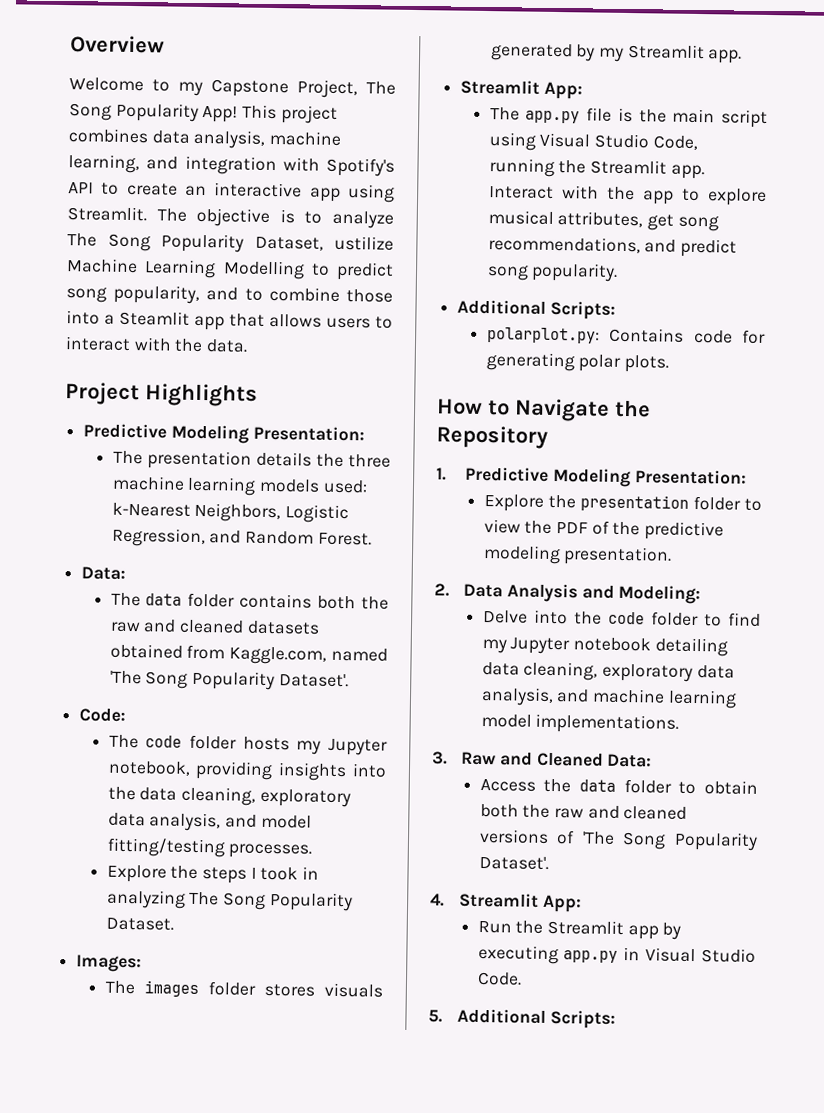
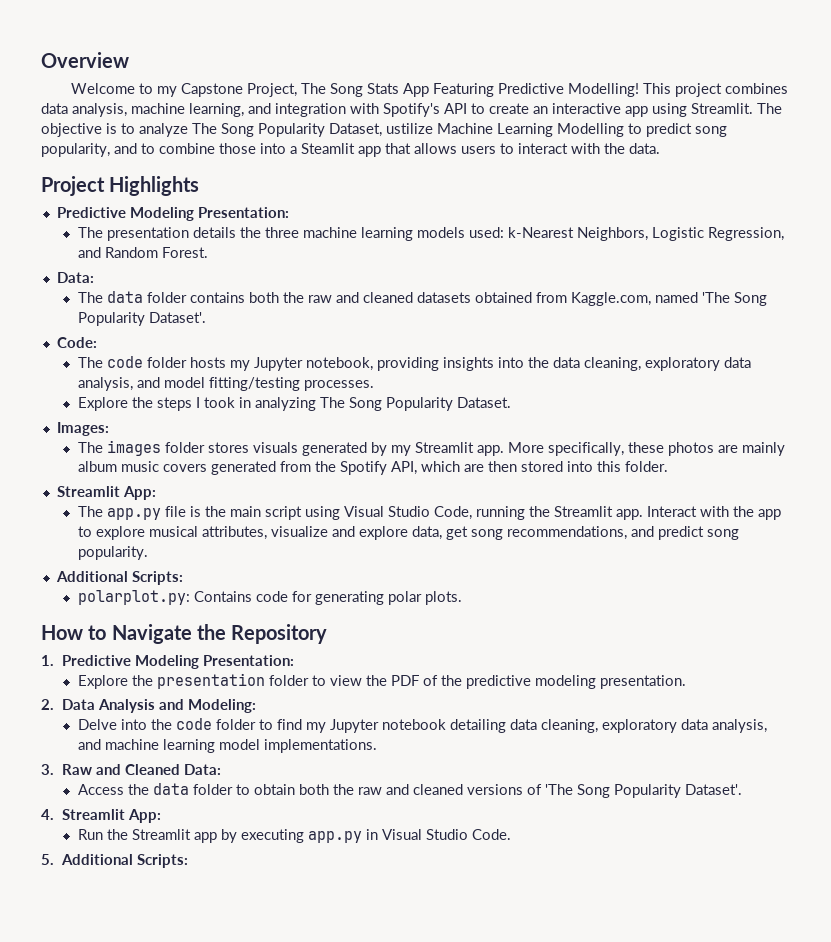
[115,102,239,123] Popularity App! -> [366,83,639,97] Stats App Featuring Predictive Modelling!
(743, 56) none -> [507,442,785,456] [77,461,668,475] More specifically, these photos are mainly album music covers generated from the Spotify API, which are then stored into this folder.
(644, 219) none -> [270,526,442,540] visualize and explore data,

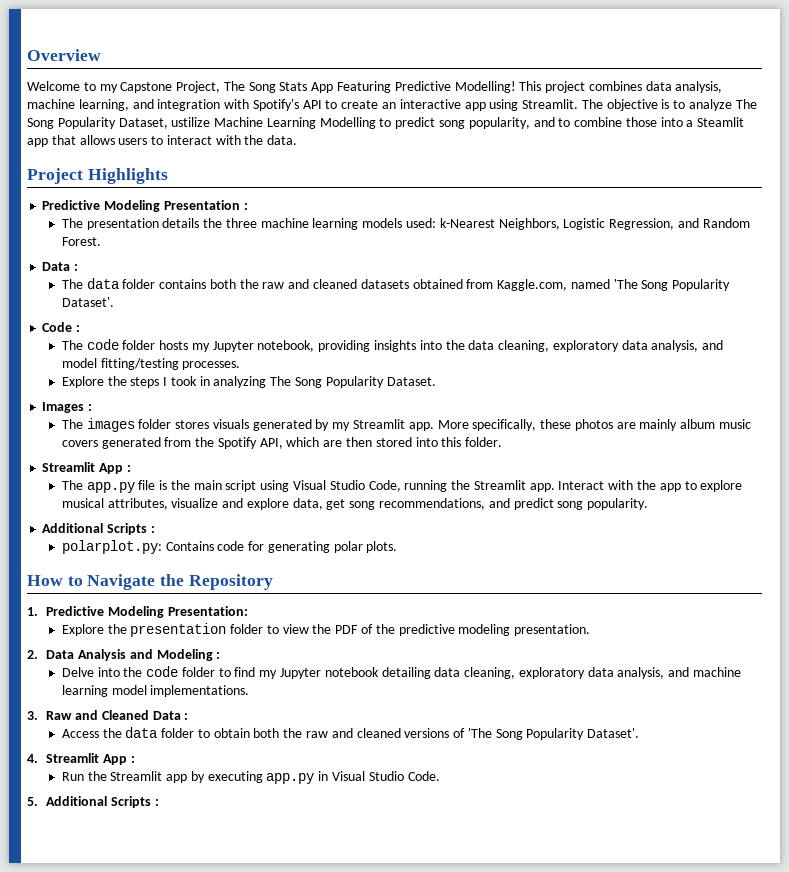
[197,207,289,218] Presentation: -> [163,200,248,210] Presentation :
[56,272,94,283] Data: -> [42,262,79,271] Data :
[56,337,97,348] Code: -> [42,322,81,332] Code :
[56,422,109,436] Images: -> [42,402,93,413] Images :
[122,486,156,500] App: -> [99,463,131,474] App :
[131,571,183,585] Scripts: -> [107,523,155,535] Scripts :
[187,699,256,713] Modeling: -> [156,649,221,661] Modeling :
[183,764,221,775] Data: -> [152,711,189,720] Data :
[127,809,161,823] App: -> [103,754,135,765] App :
[136,854,188,868] Scripts: -> [111,796,159,808] Scripts :

